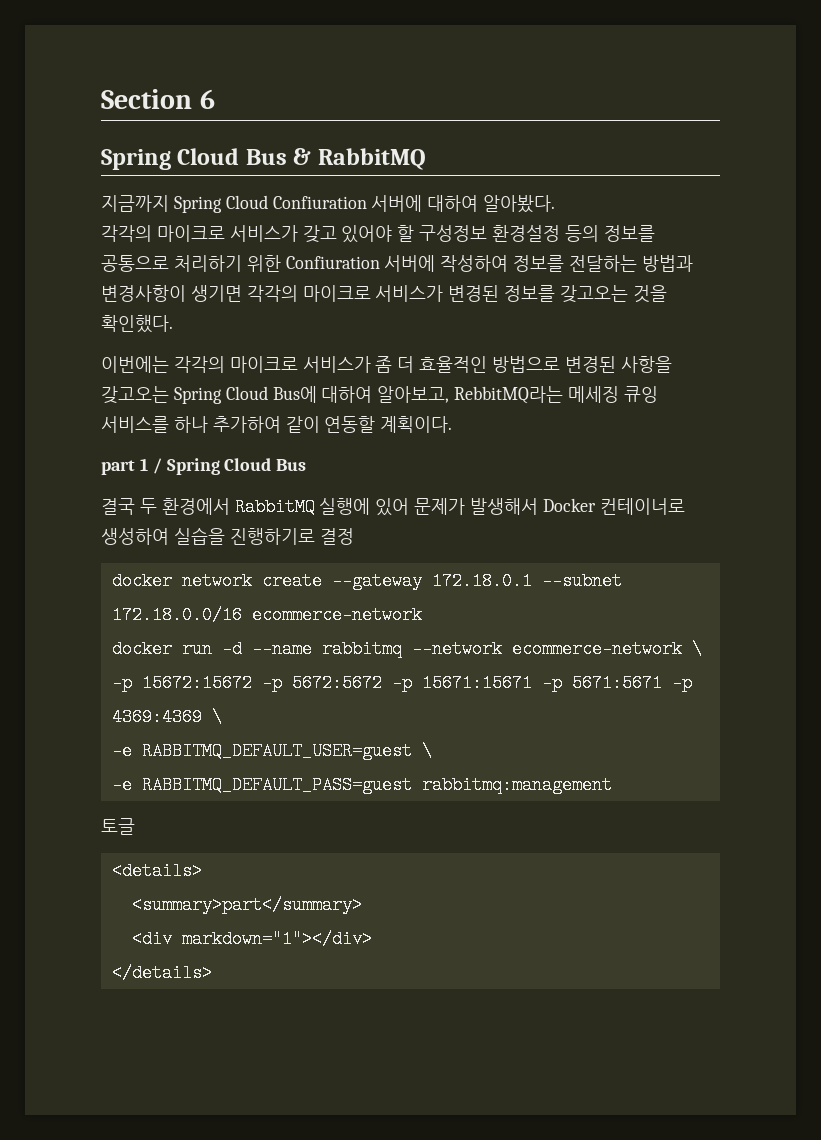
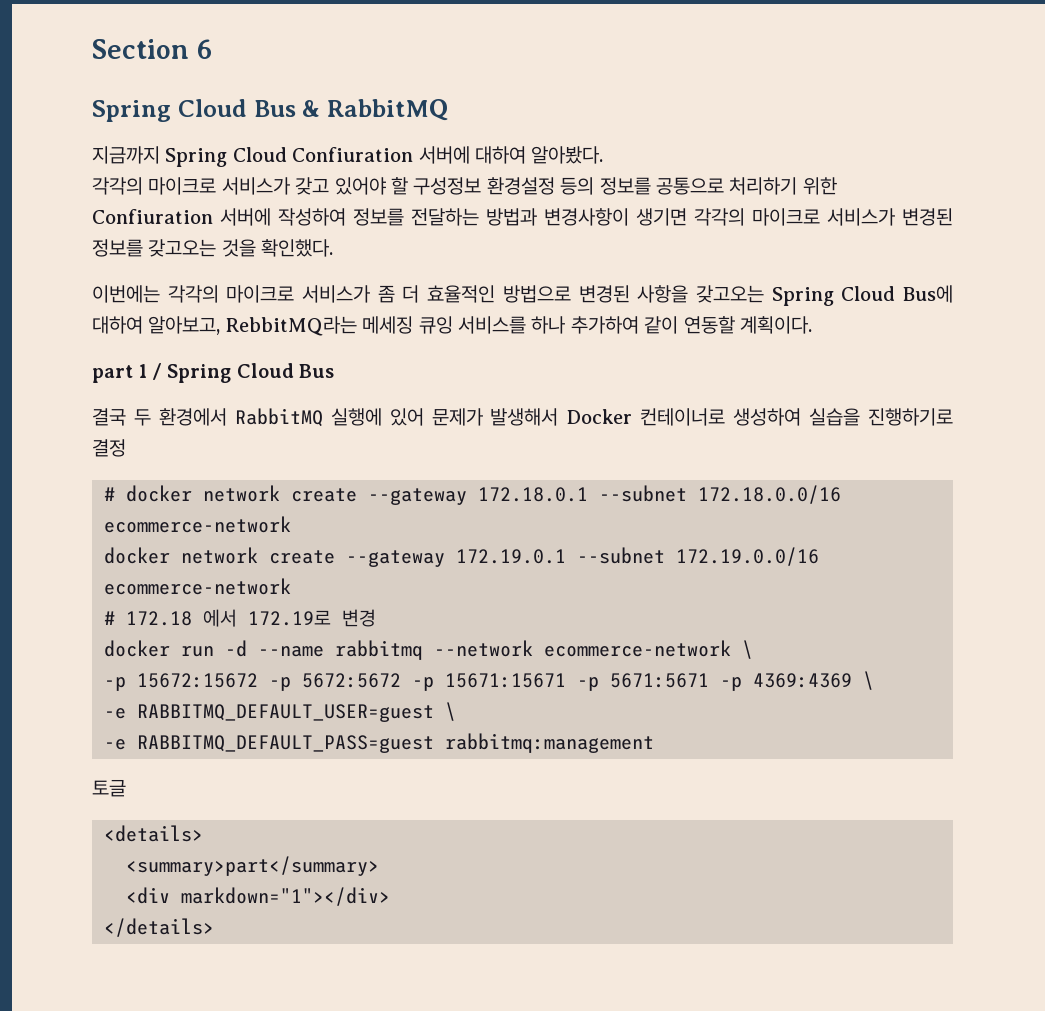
(354, 536) none -> [104,487,115,501] #
(422, 615) none -> [104,547,819,567] [104,578,291,595] [104,609,376,627] // docker network create --gateway 172.19.0.1 --subnet 172.19.0.0/16 ecommerce-network // # 172.18 에서 172.19로 변경

